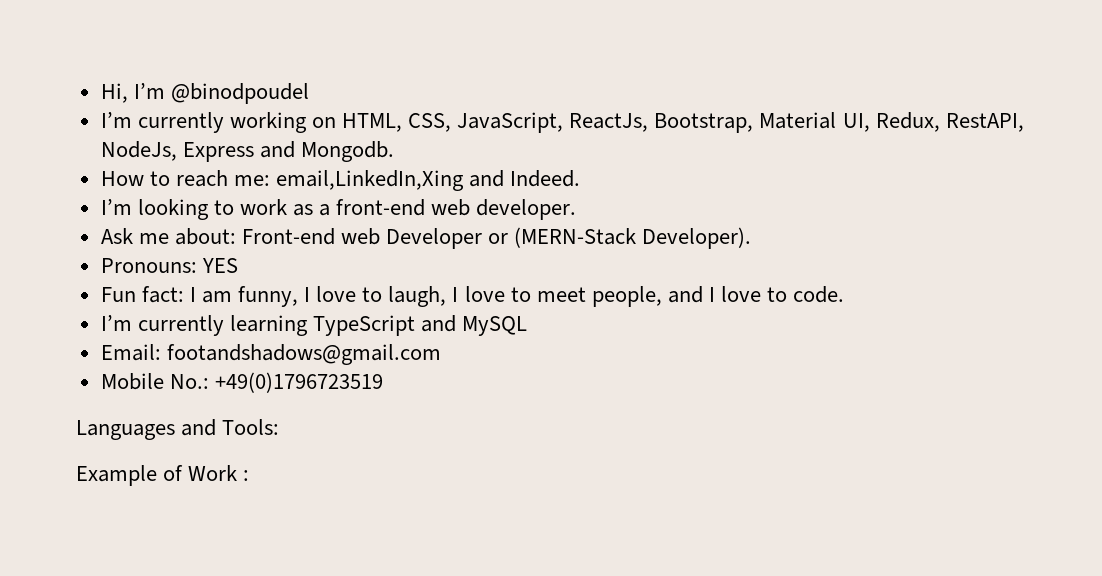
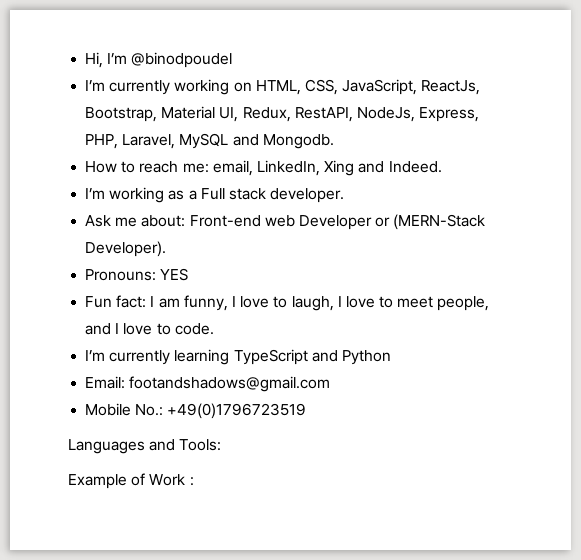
[182,142,254,162] Express -> [419,107,480,122] [85,133,229,149] Express, PHP, Laravel, MySQL
[276,170,465,191] email,LinkedIn,Xing -> [212,160,355,176] email, LinkedIn, Xing
[137,199,471,220] looking to work as a front-end web -> [109,187,266,203] working as a Full stack
[462,316,528,336] MySQL -> [341,350,391,365] Python

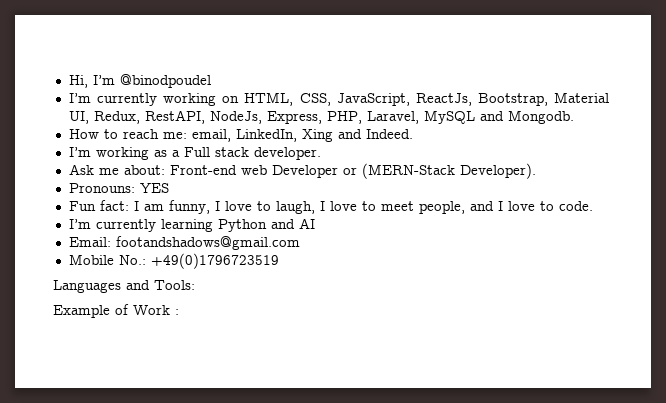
[233,349,391,365] TypeScript and Python -> [217,218,315,232] Python and AI

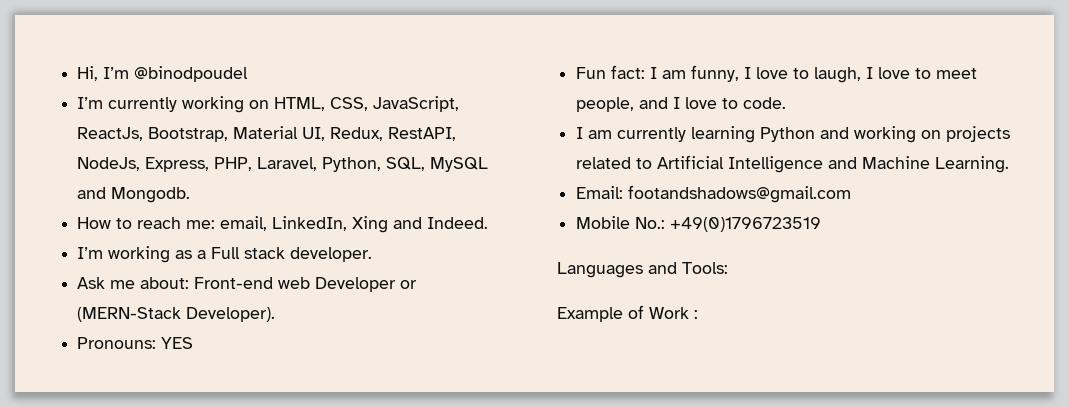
(419, 117) none -> [322,157,426,172] Python, SQL,
[68,219,91,229] I’m -> [576,127,613,139] I am
[298,218,315,229] AI -> [854,126,1011,143] [576,155,1010,173] working on projects related to Artificial Intelligence and Machine Learning.

